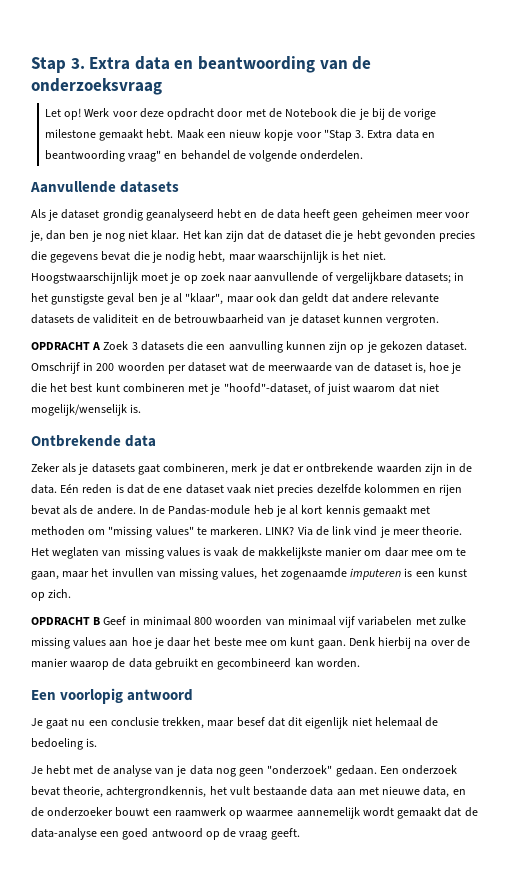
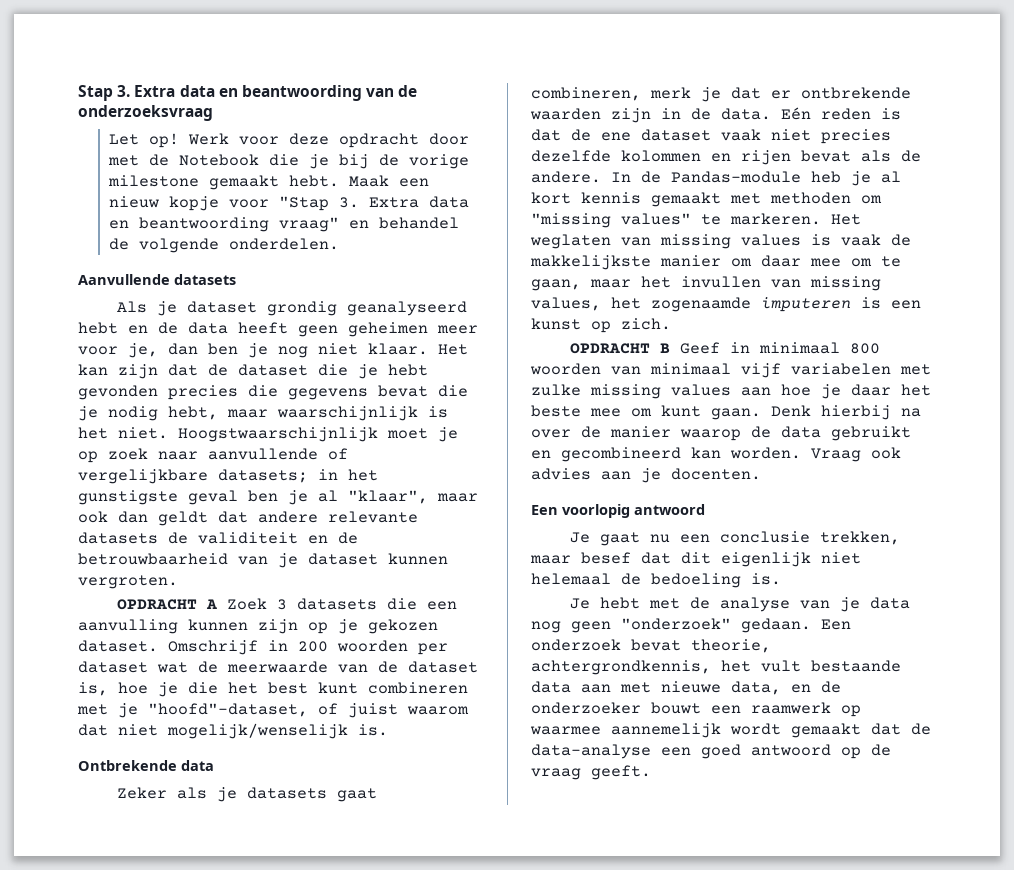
[265,526,463,538] LINK? Via de link vind je meer theorie. -> (821, 219) none
(360, 663) none -> [811,447,901,462] [531,468,761,483] Vraag ook advies aan je docenten.

